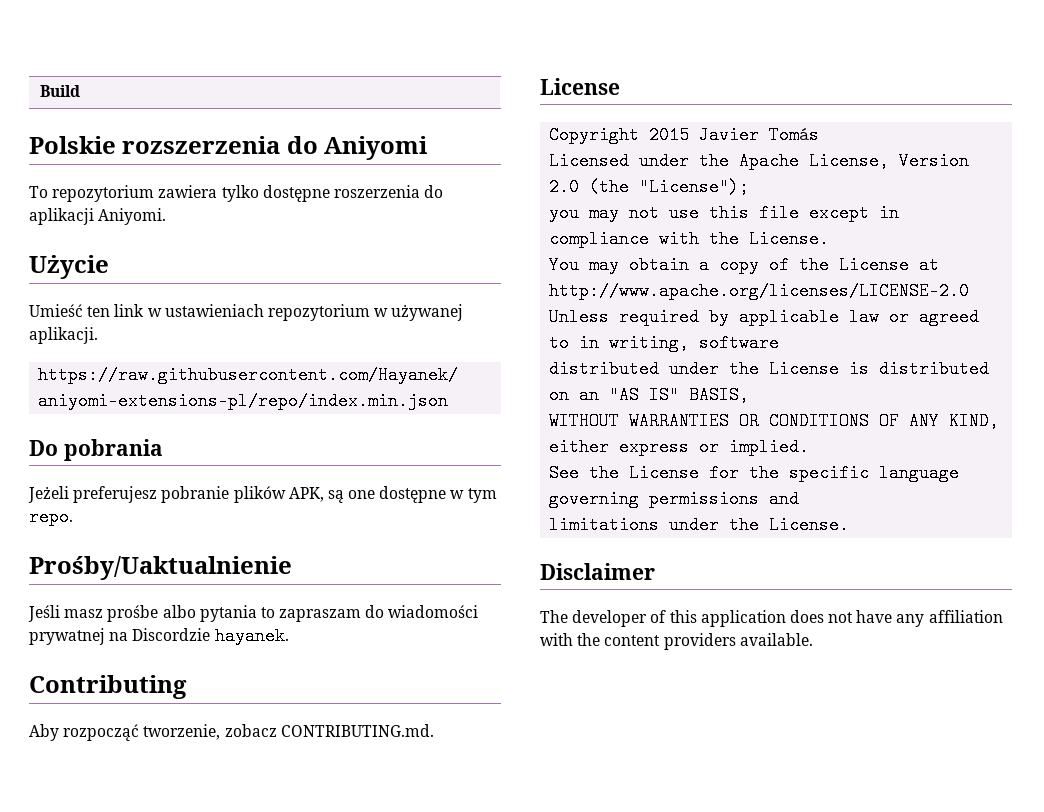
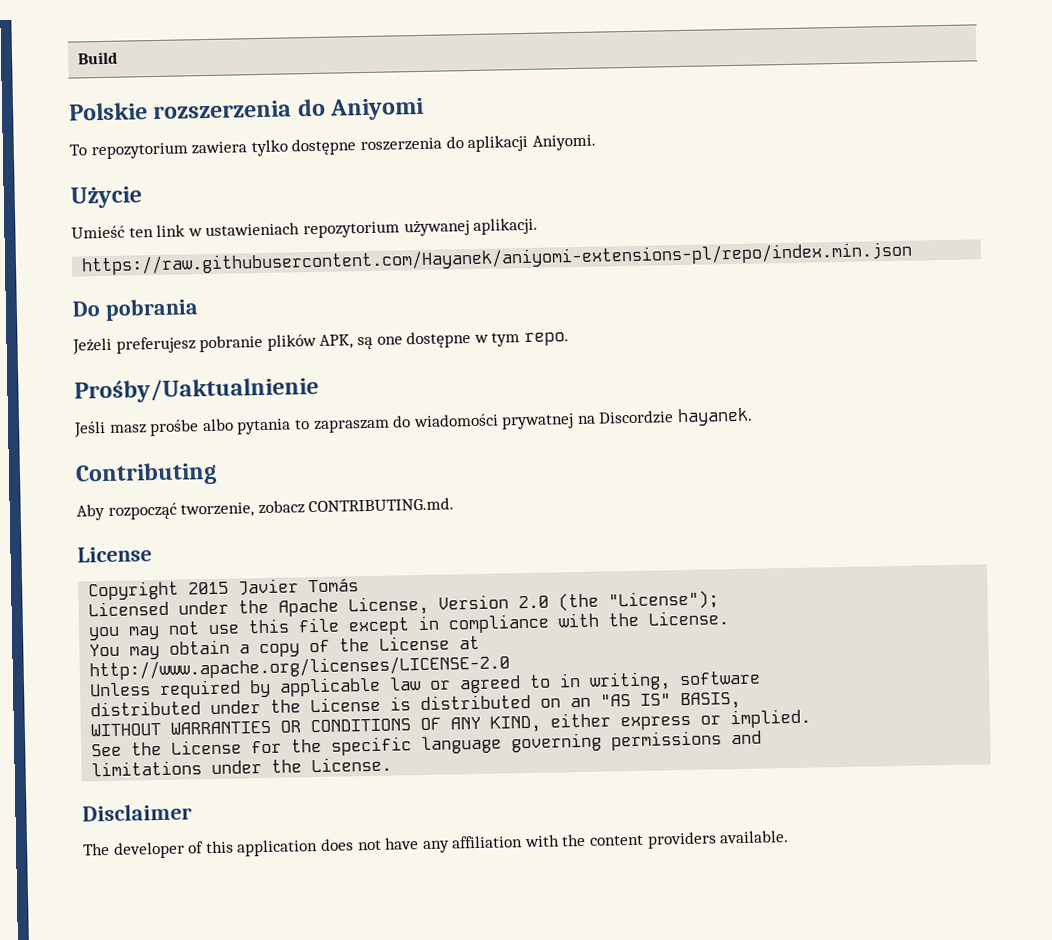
[374,308,389,317] w -> (400, 230) none

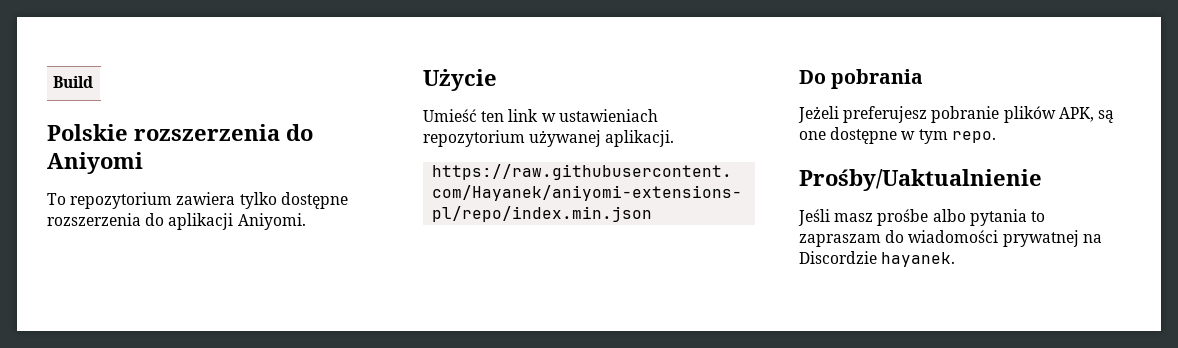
[359,137,442,152] roszerzenia -> [47,213,141,226] rozszerzenia
[75,461,217,487] [76,497,455,521] [77,546,152,563] [88,578,360,601] [88,590,720,617] [88,610,730,641] [89,635,481,660] [89,654,511,681] [89,670,762,699] [90,691,742,717] [90,708,812,737] [91,730,763,757] [91,756,393,777] [82,803,192,822] [83,830,790,859] // Contributing // Aby rozpocząć tworzenie, zobacz CONTRIBUTING.md. // License // Copyright 2015 Javier Tomás // Licensed under the Apache License, Version 2.0 (the "License"); // you may not use this file except in compliance with the License. // You may obtain a copy of the License at // http://www.apache.org/licenses/LICENSE-2.0 // Unless required by applicable law or agreed to in writing, software // distributed under the License is distributed on an "AS IS" BASIS, // WITHOUT WARRANTIES OR CONDITIONS OF ANY KIND, either express or implied. // See the License for the specific language governing permissions and // limitations under the License. // Disclaimer // The developer of this application does not have any affiliation with the content providers available. -> (956, 259) none

